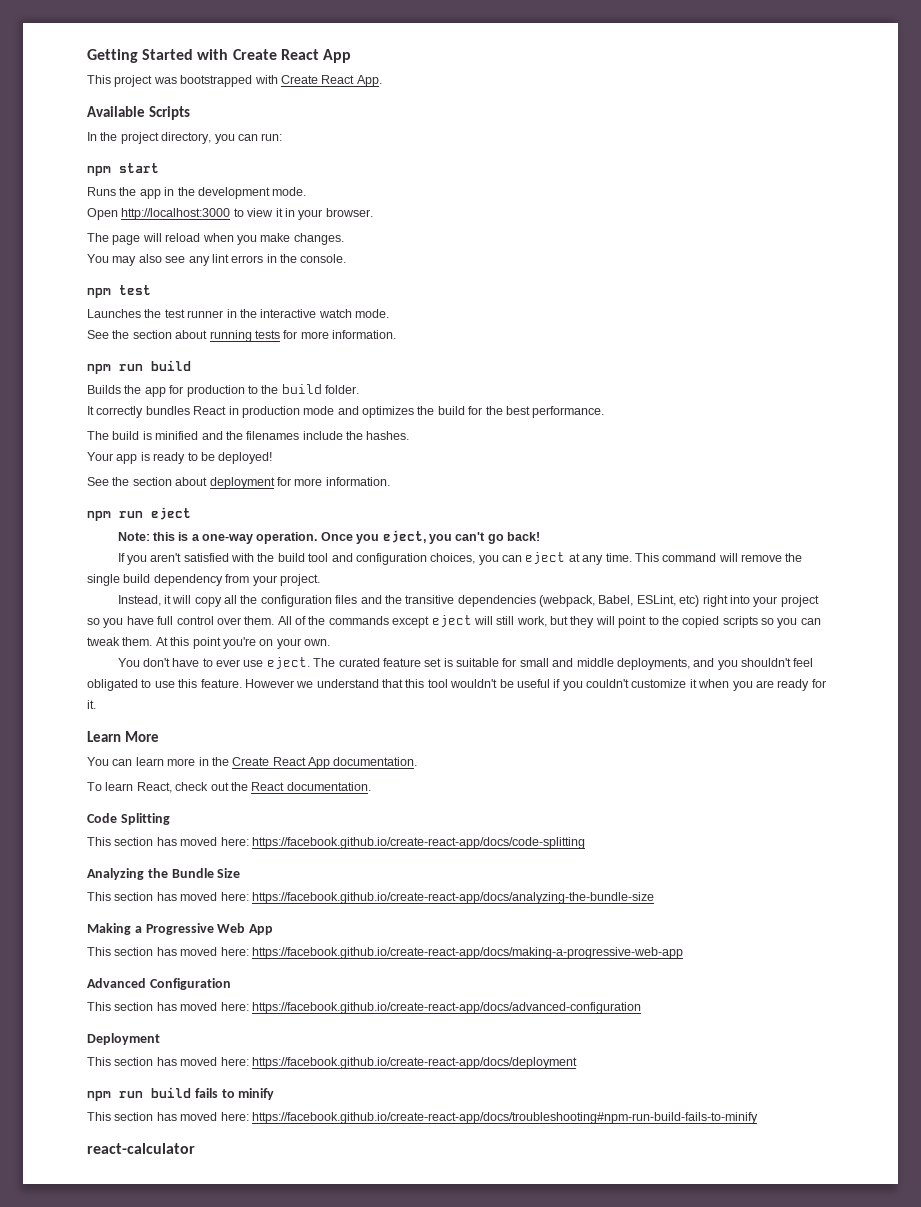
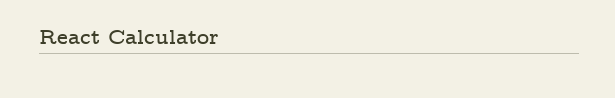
[87,49,351,63] [87,75,382,87] [87,106,190,120] [87,132,283,144] [87,163,159,176] [87,187,307,199] [87,208,373,220] [87,233,344,245] [87,254,347,266] [87,285,151,298] [87,309,389,318] [87,330,396,342] [87,360,191,374] [87,384,359,397] [87,406,605,418] [87,431,410,440] [87,452,273,464] [87,477,390,489] [87,507,191,521] [117,530,541,544] [117,552,803,565] [87,574,320,586] [117,595,819,607] [87,615,821,628] [87,637,330,649] [117,657,814,670] [87,679,826,691] [87,700,96,709] [87,731,159,742] [87,757,418,769] [87,782,371,793] [87,813,170,825] [87,837,585,849] [87,868,241,880] [87,892,654,904] [87,923,274,935] [87,947,683,959] [87,978,231,990] [87,1002,641,1014] [87,1033,160,1045] [87,1057,577,1069] [87,1087,275,1101] [87,1112,758,1124] [87,1143,195,1154] Getting Started with Create React App // This project was bootstrapped with Create React App. // Available Scripts // In the project directory, you can run: // npm start // Runs the app in the development mode. // Open http://localhost:3000 to view it in your browser. // The page will reload when you make changes. // You may also see any lint errors in the console. // npm test // Launches the test runner in the interactive watch mode. // See the section about running tests for more information. // npm run build // Builds the app for production to the build folder. // It correctly bundles React in production mode and optimizes the build for the best performance. // The build is minified and the filenames include the hashes. // Your app is ready to be deployed! // See the section about deployment for more information. // npm run eject // Note: this is a one-way operation. Once you eject, you can't go back! // If you aren't satisfied with the build tool and configuration choices, you can eject at any time. This command will remove the single build dependency from your project. // Instead, it will copy all the configuration files and the transitive dependencies (webpack, Babel, ESLint, etc) right into your project so you have full control over them. All of the commands except eject will still work, but they will point to the copied scripts so you can tweak them. At this point you're on your own. // You don't have to ever use eject. The curated feature set is suitable for small and middle deployments, and you shouldn't feel obligated to use this feature. However we understand that this tool wouldn't be useful if you couldn't customize it when you are ready for it. // Learn More // You can learn more in the Create React App documentation. // To learn React, check out the React documentation. // Code Splitting // This section has moved here: https://facebook.github.io/create-react-app/docs/code-splitting // Analyzing the Bundle Size // This section has moved here: https://facebook.github.io/create-react-app/docs/analyzing-the-bundle-size // Making a Progressive Web App // This section has moved here: https://facebook.github.io/create-react-app/docs/making-a-progressive-web-app // Advanced Configuration // This section has moved here: https://facebook.github.io/create-react-app/docs/advanced-configuration // Deployment // This section has moved here: https://facebook.github.io/create-react-app/docs/deployment // npm run build fails to minify // This section has moved here: https://facebook.github.io/create-react-app/docs/troubleshooting#npm-run-build-fails-to-minify // react-calculator -> [39,30,219,44] React Calculator

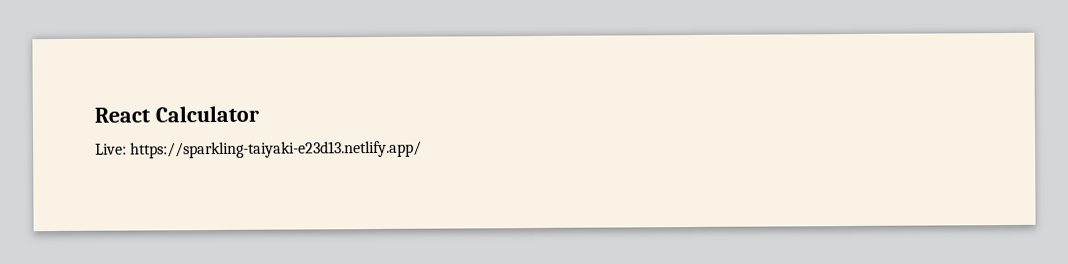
(219, 37) none -> [95,140,423,159] // Live: https://sparkling-taiyaki-e23d13.netlify.app/

